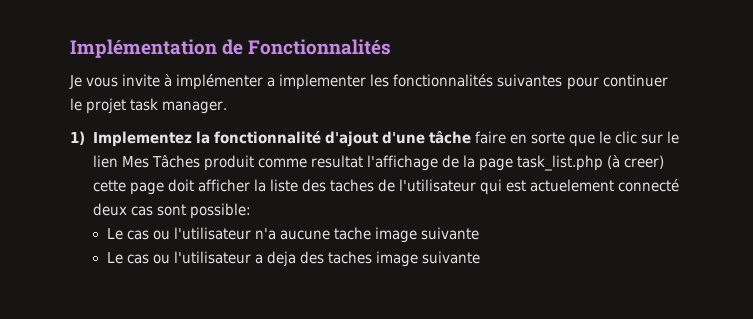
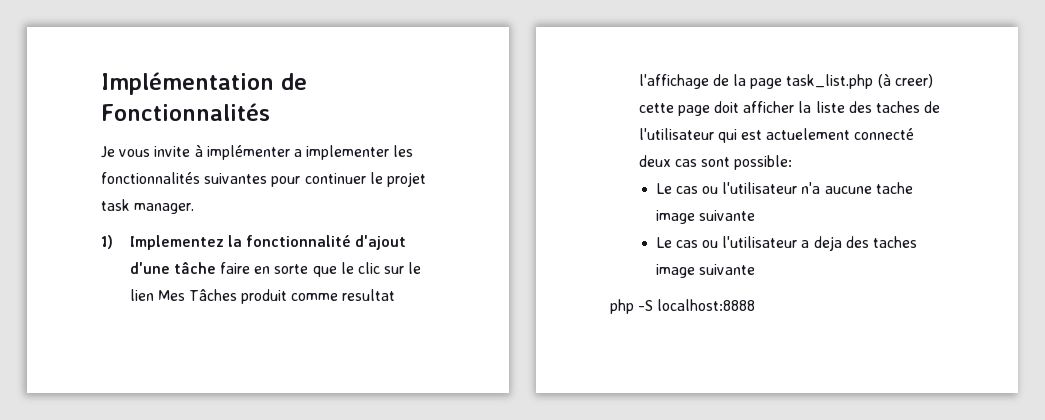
(481, 257) none -> [610,299,756,314] // php -S localhost:8888

